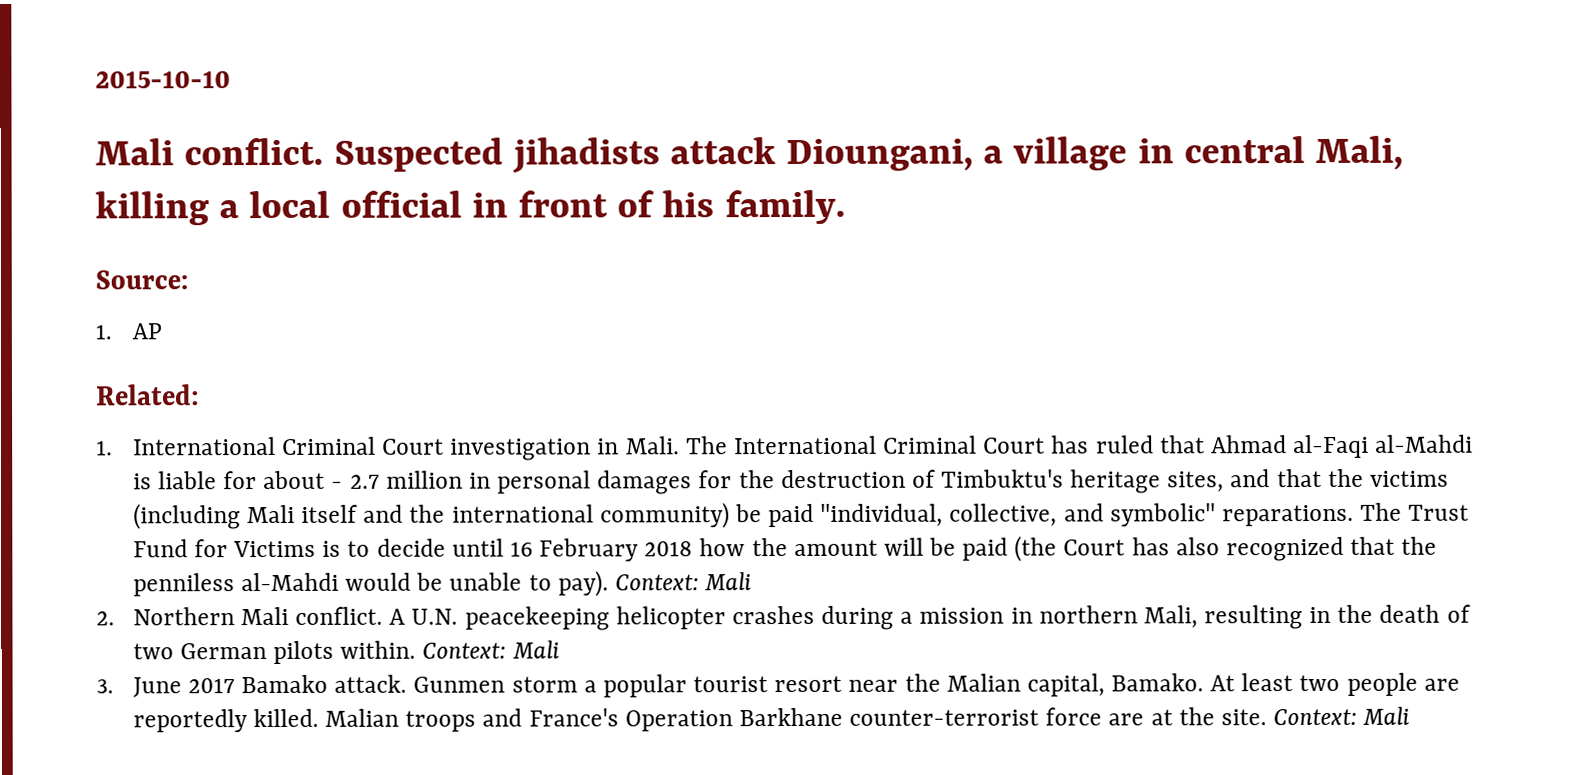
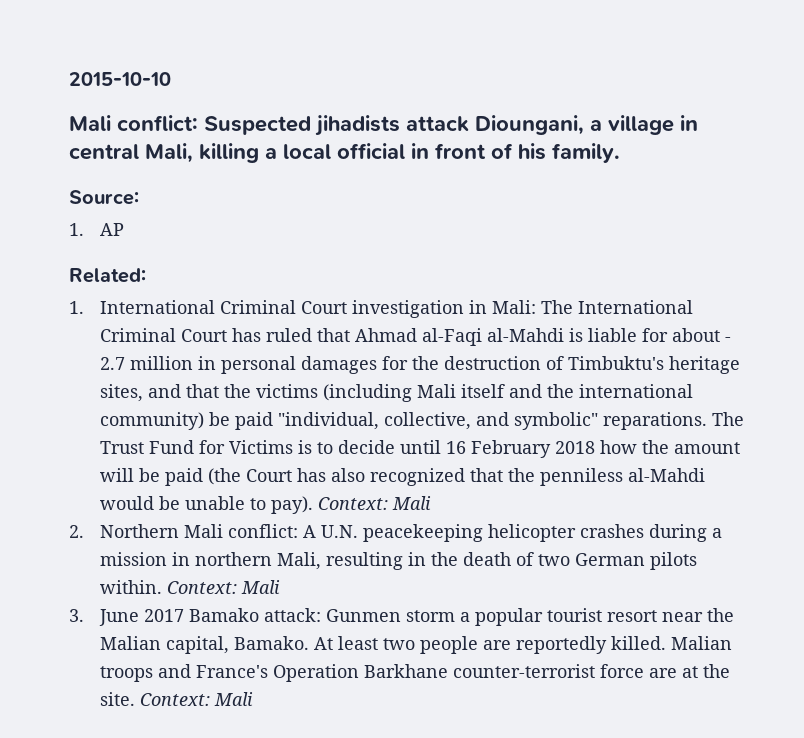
[184,137,325,166] conflict. -> [117,115,198,131] conflict:
[625,436,680,455] Mali. -> [491,300,536,314] Mali:
[295,606,384,625] conflict. -> [227,524,298,538] conflict:
[334,674,408,693] attack. -> [263,608,321,622] attack:

